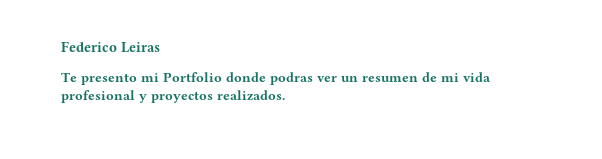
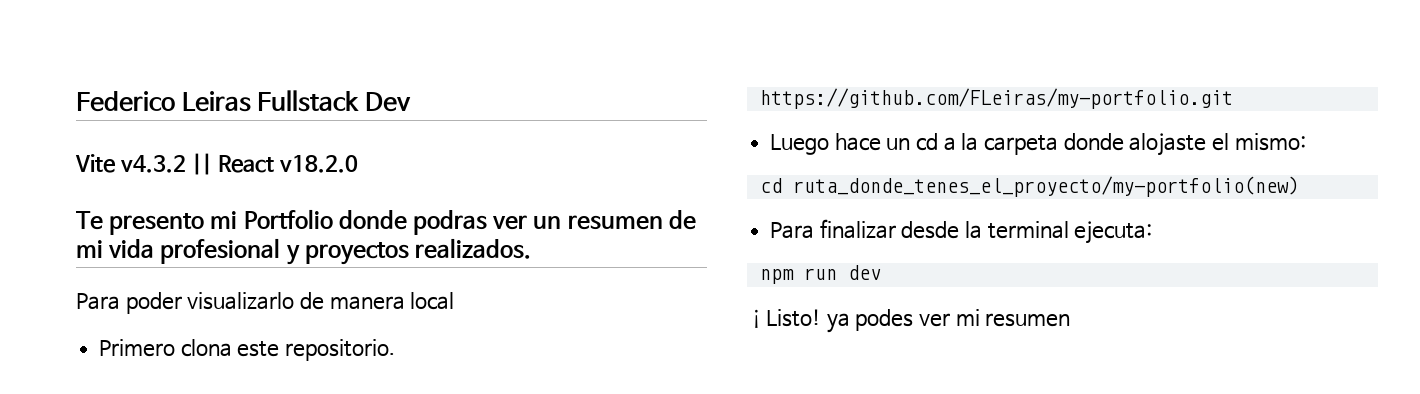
(160, 47) none -> [257,90,411,112] [75,153,358,175] Fullstack Dev // Vite v4.3.2 || React v18.2.0
(285, 95) none -> [76,292,455,314] [99,339,396,361] [759,88,1233,109] [770,133,1306,156] [759,176,1299,197] [770,219,1153,244] [759,265,881,284] [747,309,1071,333] // Para poder visualizarlo de manera local // Primero clona este repositorio. // https://github.com/FLeiras/my-portfolio.git // Luego hace un cd a la carpeta donde alojaste el mismo: // cd ruta_donde_tenes_el_proyecto/my-portfolio(new) // Para finalizar desde la terminal ejecuta: // npm run dev // ¡Listo! ya podes ver mi resumen

